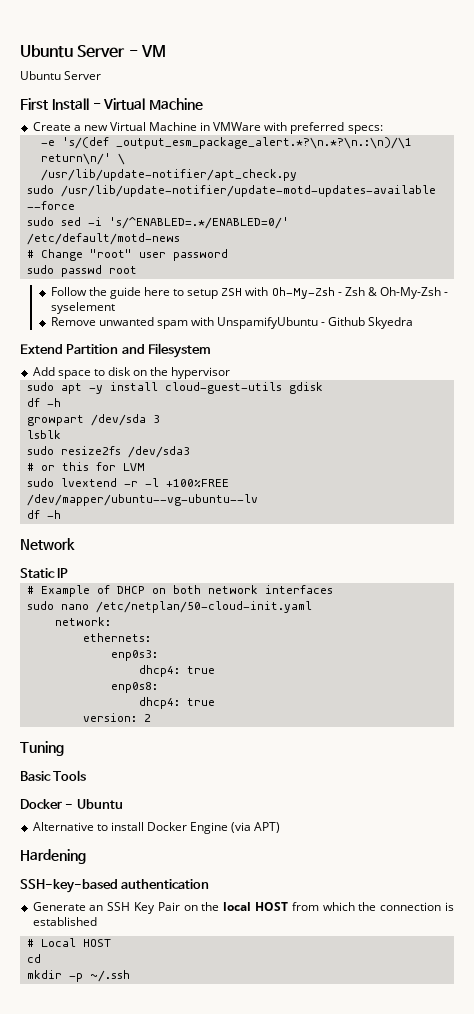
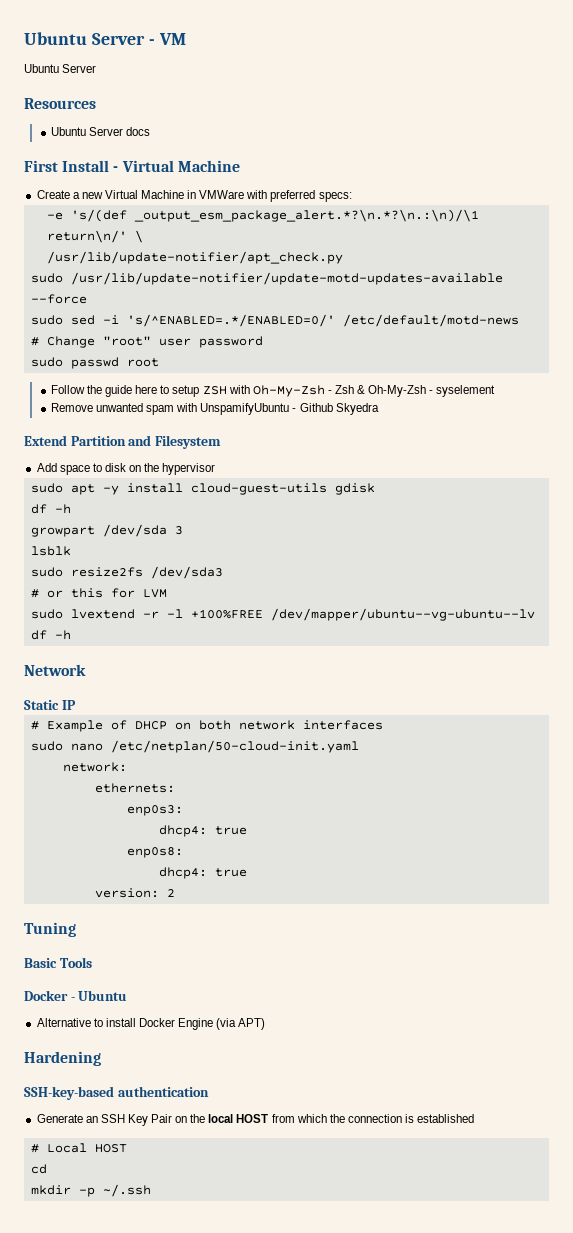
(102, 75) none -> [24,98,96,109] [50,127,151,136] // Resources // Ubuntu Server docs

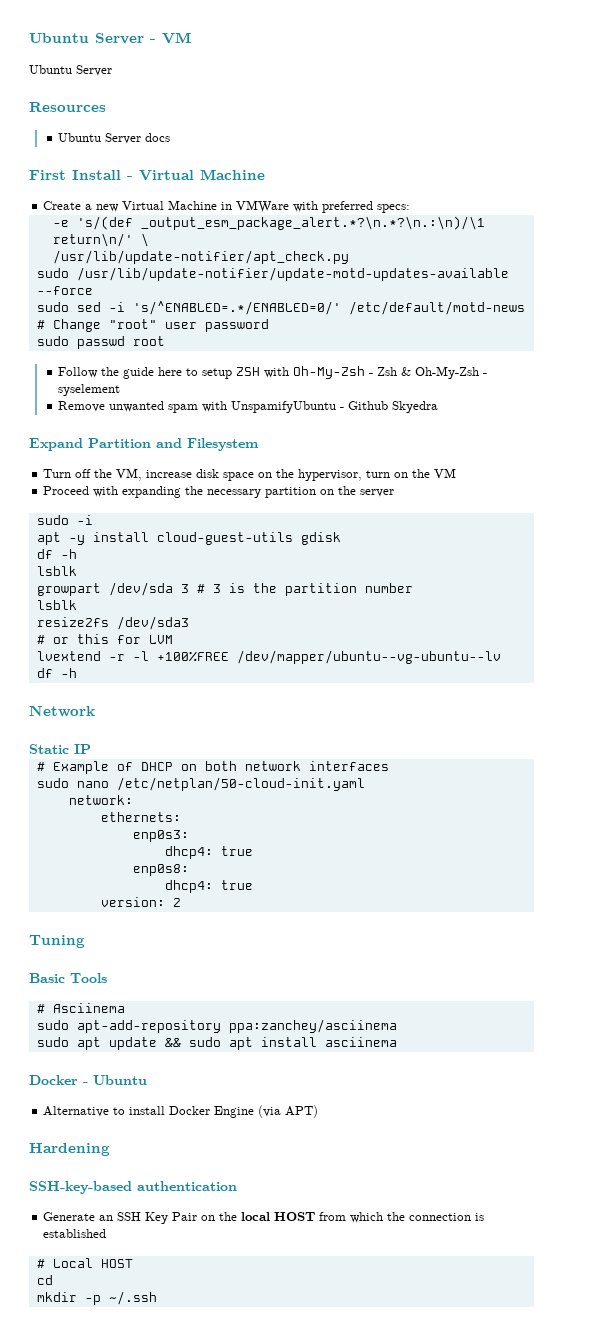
[24,435,67,446] Extend -> [29,438,83,451] Expand
[36,463,216,475] [30,483,63,493] Add space to disk on the hypervisor // sudo -> [43,468,457,481] [43,486,395,498] [36,515,93,525] Turn off the VM, increase disk space on the hypervisor, turn on the VM // Proceed with expanding the necessary partition on the server // sudo -i //
(71, 509) none -> [36,566,77,576] // lsblk
[30,546,71,556] [30,567,63,577] // lsblk // sudo -> [196,583,413,596] [36,600,77,610] # 3 is the partition number // lsblk //
[30,609,63,619] sudo -> (173, 639) none
(92, 962) none -> [36,1003,125,1013] [36,1019,397,1033] [36,1037,397,1050] // # Asciinema // sudo apt-add-repository ppa:zanchey/asciinema // sudo apt update && sudo apt install asciinema

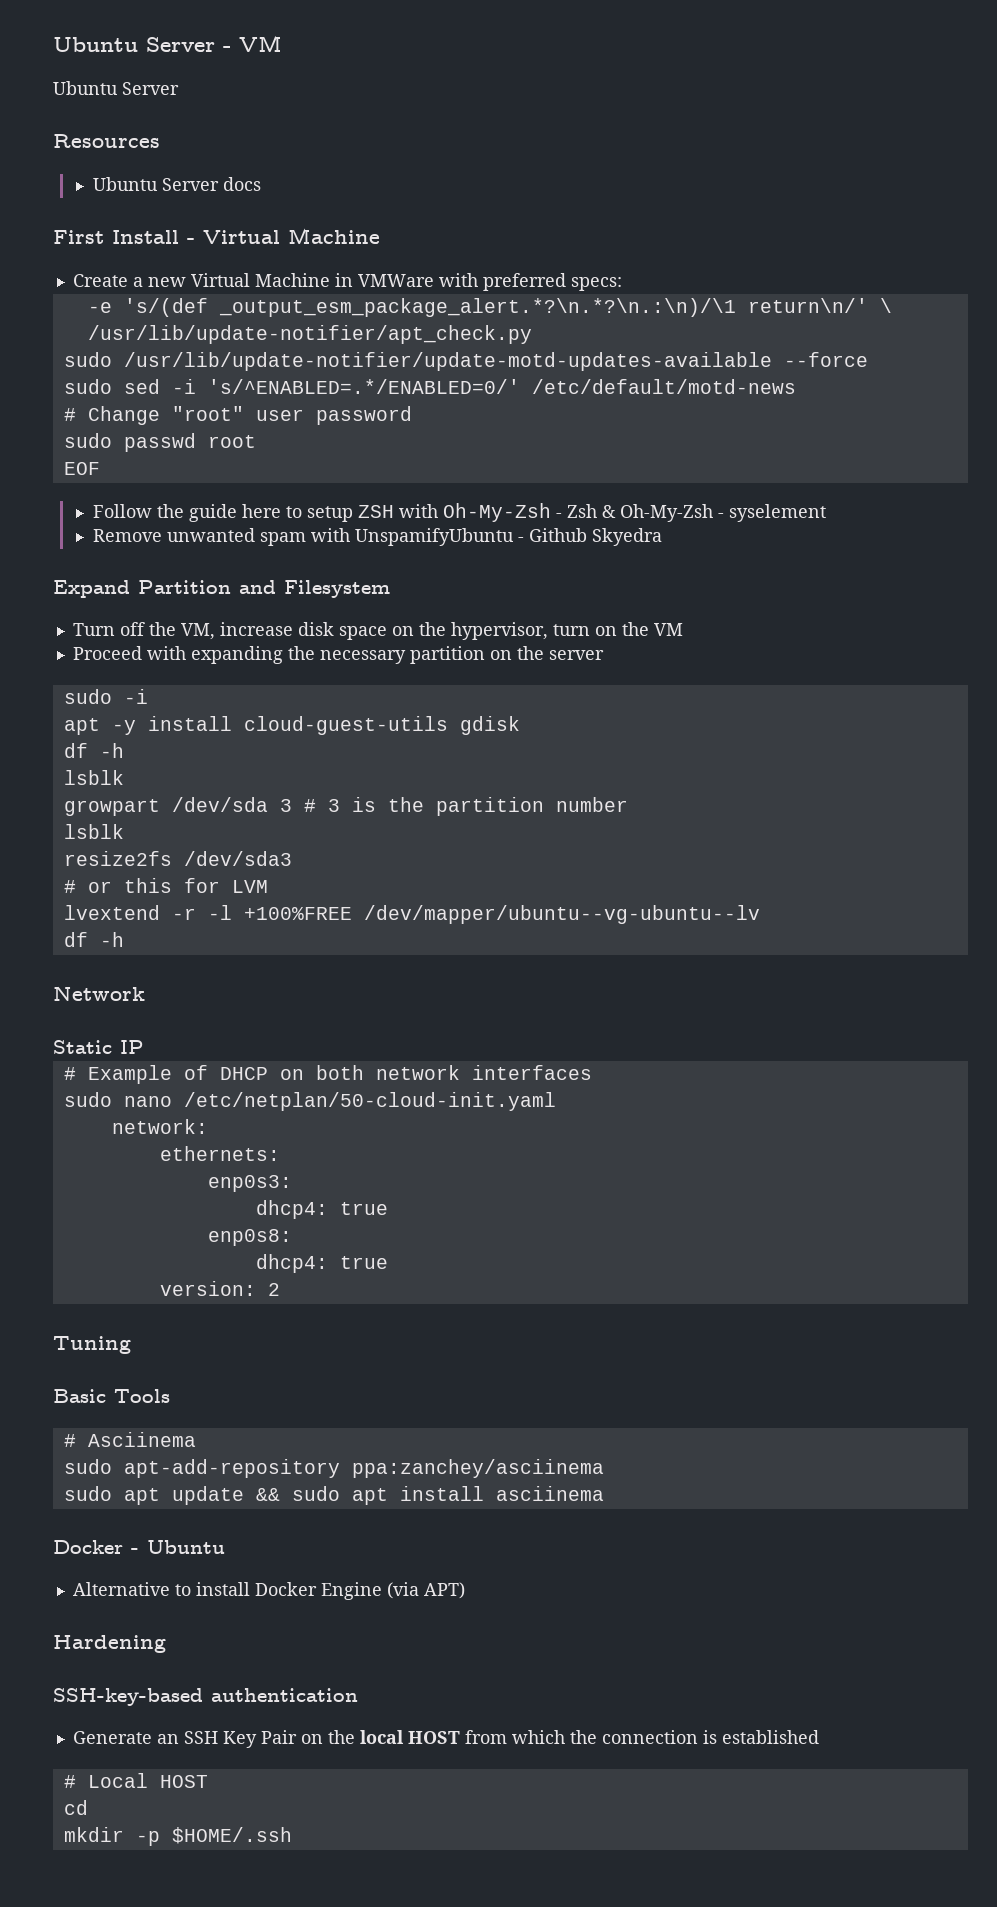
(165, 341) none -> [63,462,100,475] // EOF
[108,1291,157,1305] ~/.ssh -> [171,1827,292,1844] $HOME/.ssh

